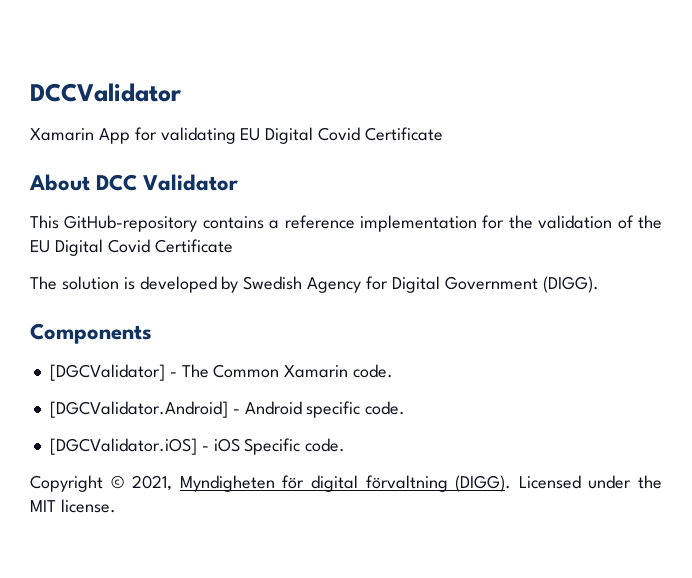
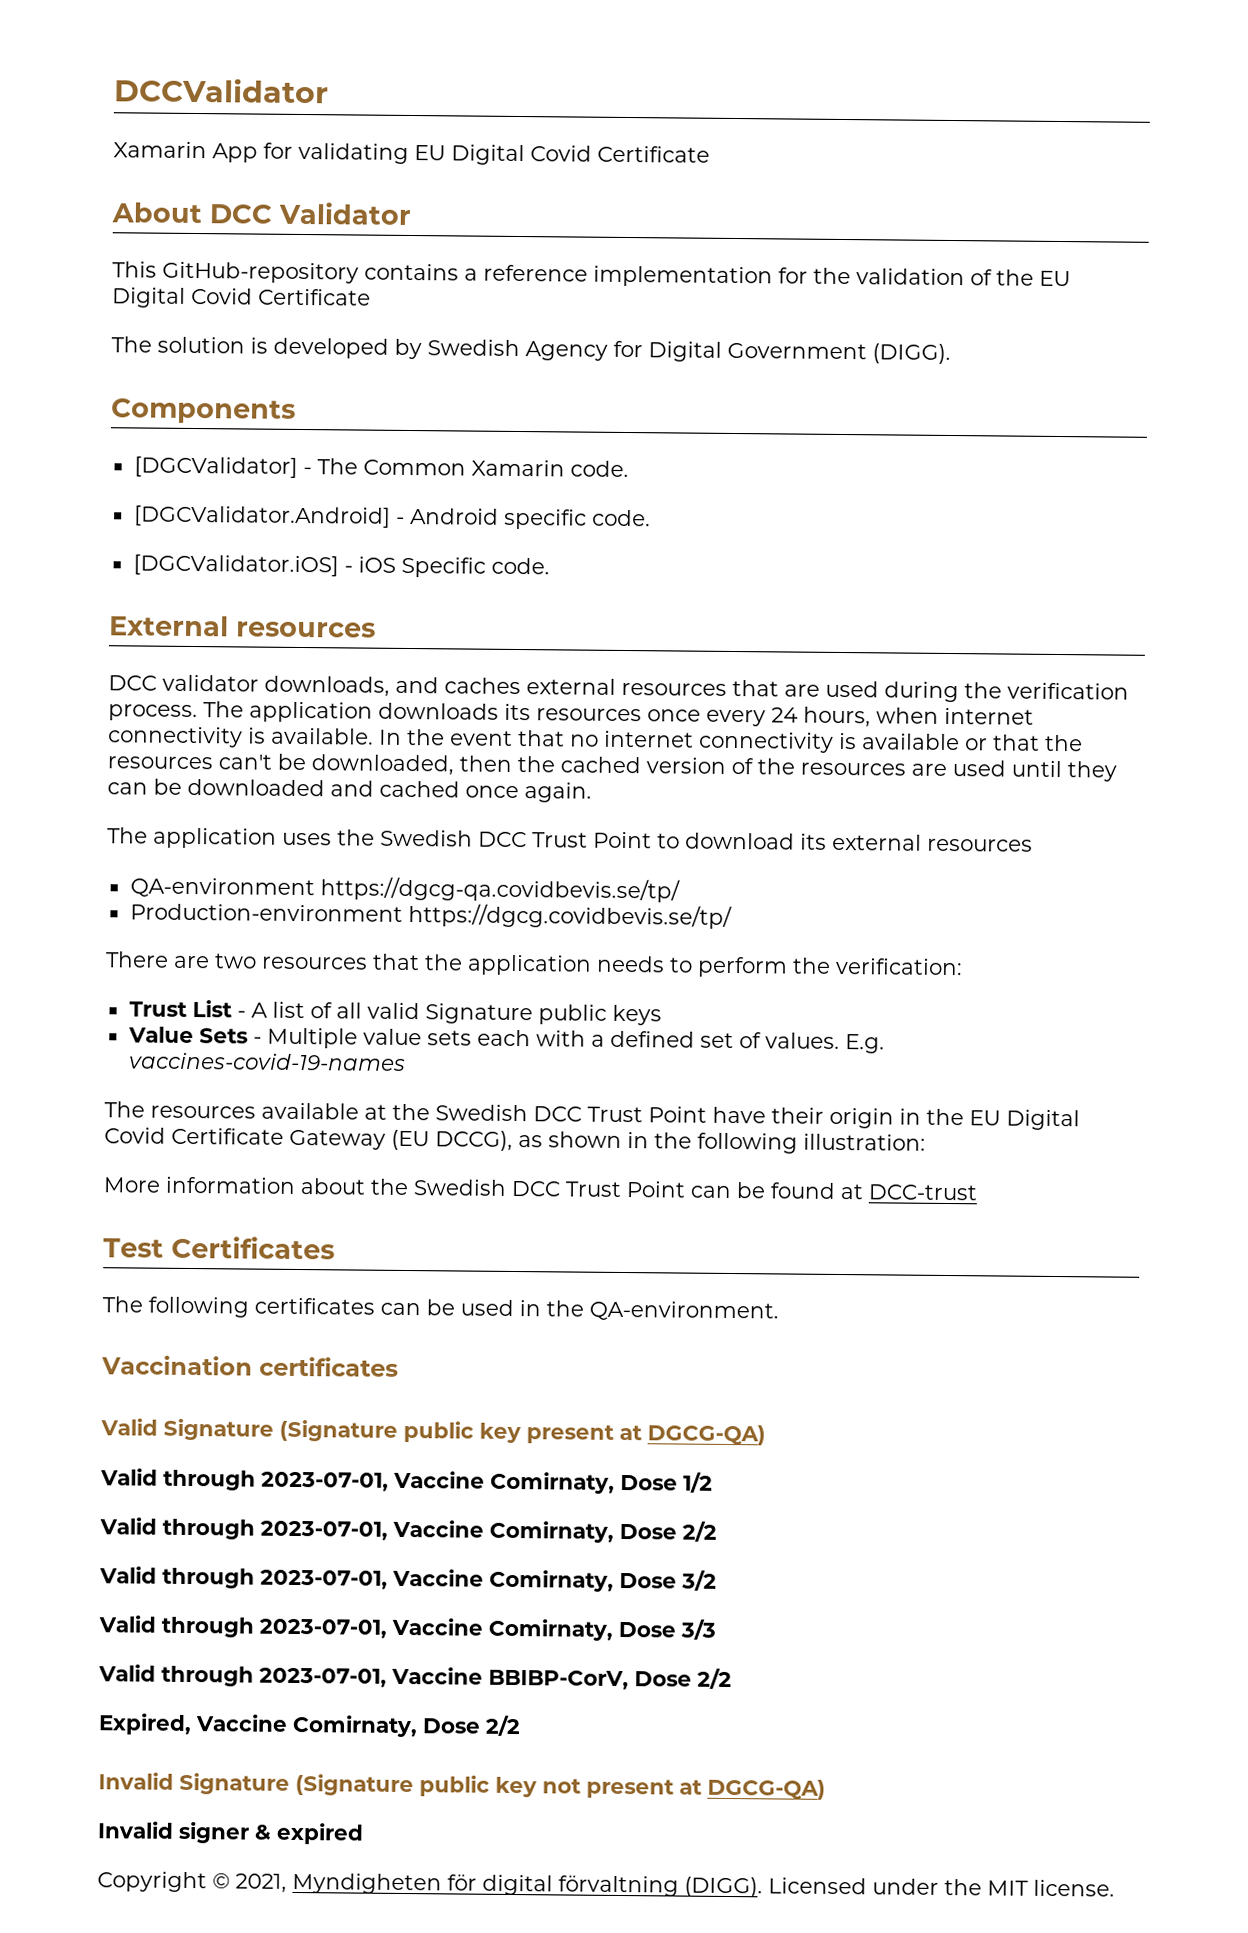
(346, 445) none -> [109,615,376,638] [108,674,1129,703] [108,701,1034,728] [108,726,1083,753] [107,753,1117,782] [107,778,592,803] [107,827,1033,852] [129,876,680,903] [129,902,732,929] [105,951,963,978] [128,1000,662,1026] [127,1026,885,1054] [128,1052,406,1071] [104,1101,1080,1131] [104,1127,926,1154] [103,1176,977,1201] [103,1235,335,1260] [102,1296,779,1322] [101,1355,399,1377] [100,1418,766,1446] [100,1468,713,1494] [99,1517,717,1543] [99,1566,717,1592] [98,1615,716,1641] [98,1664,732,1691] [98,1713,521,1738] [98,1772,826,1800] [97,1821,364,1845] // External resources // DCC validator downloads, and caches external resources that are used during the verification process. The application downloads its resources once every 24 hours, when internet connectivity is available. In the event that no internet connectivity is available or that the resources can't be downloaded, then the cached version of the resources are used until they can be downloaded and cached once again. // The application uses the Swedish DCC Trust Point to download its external resources // QA-environment https://dgcg-qa.covidbevis.se/tp/ // Production-environment https://dgcg.covidbevis.se/tp/ // There are two resources that the application needs to perform the verification: // Trust List - A list of all valid Signature public keys // Value Sets - Multiple value sets each with a defined set of values. E.g. vaccines-covid-19-names // The resources available at the Swedish DCC Trust Point have their origin in the EU Digital Covid Certificate Gateway (EU DCCG), as shown in the following illustration: // More information about the Swedish DCC Trust Point can be found at DCC-trust // Test Certificates // The following certificates can be used in the QA-environment. // Vaccination certificates // Valid Signature (Signature public key present at DGCG-QA) // Valid through 2023-07-01, Vaccine Comirnaty, Dose 1/2 // Valid through 2023-07-01, Vaccine Comirnaty, Dose 2/2 // Valid through 2023-07-01, Vaccine Comirnaty, Dose 3/2 // Valid through 2023-07-01, Vaccine Comirnaty, Dose 3/3 // Valid through 2023-07-01, Vaccine BBIBP-CorV, Dose 2/2 // Expired, Vaccine Comirnaty, Dose 2/2 // Invalid Signature (Signature public key not present at DGCG-QA) // Invalid signer & expired

